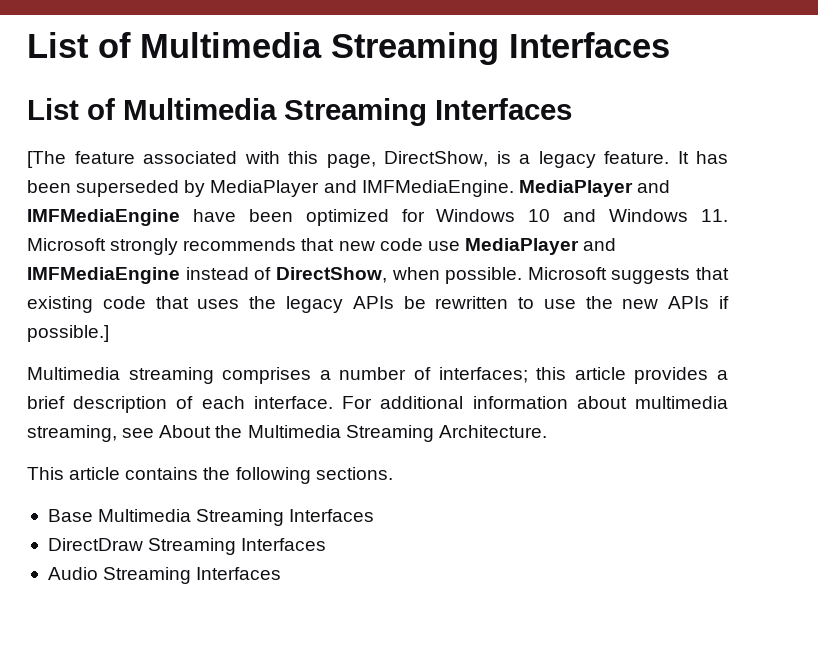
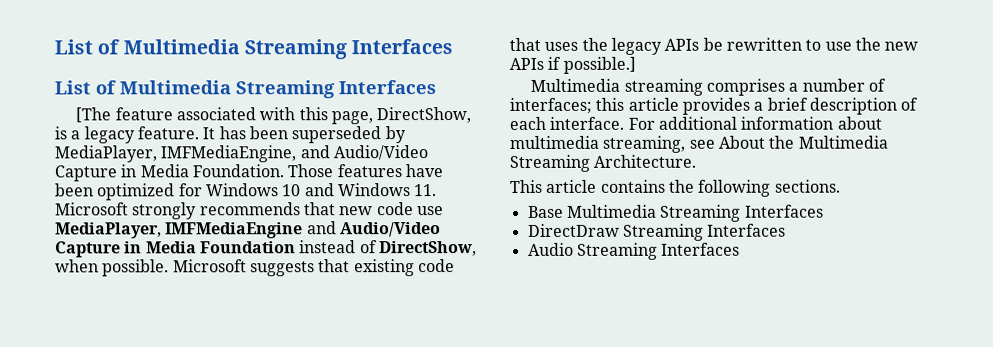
[210,180,670,197] [27,209,180,226] MediaPlayer and IMFMediaEngine. MediaPlayer and IMFMediaEngine -> [54,145,428,163] [54,164,403,182] MediaPlayer, IMFMediaEngine, and Audio/Video Capture in Media Foundation. Those features
[464,238,617,255] [27,267,180,284] MediaPlayer and IMFMediaEngine -> [55,221,441,239] [55,241,296,258] MediaPlayer, IMFMediaEngine and Audio/Video Capture in Media Foundation

